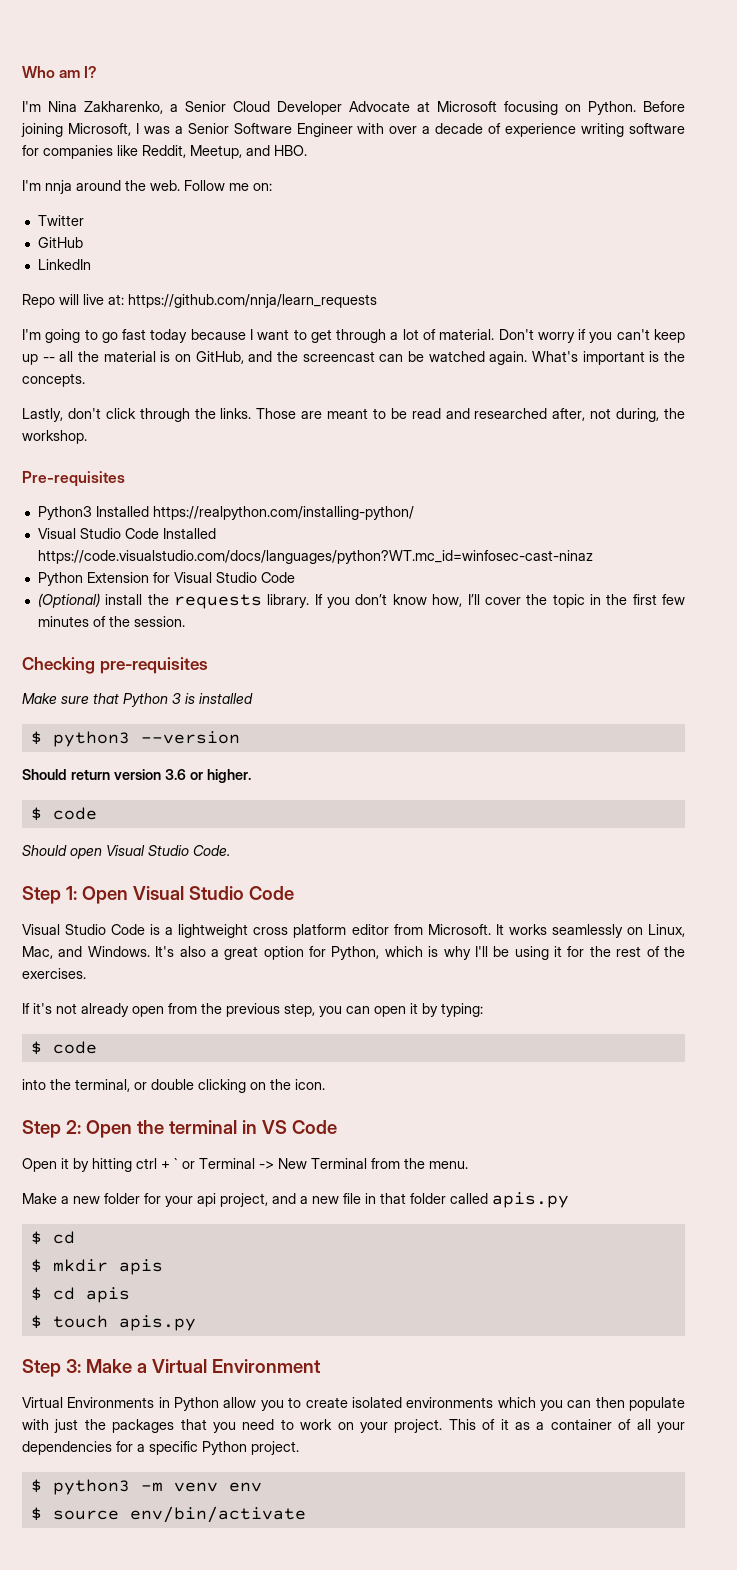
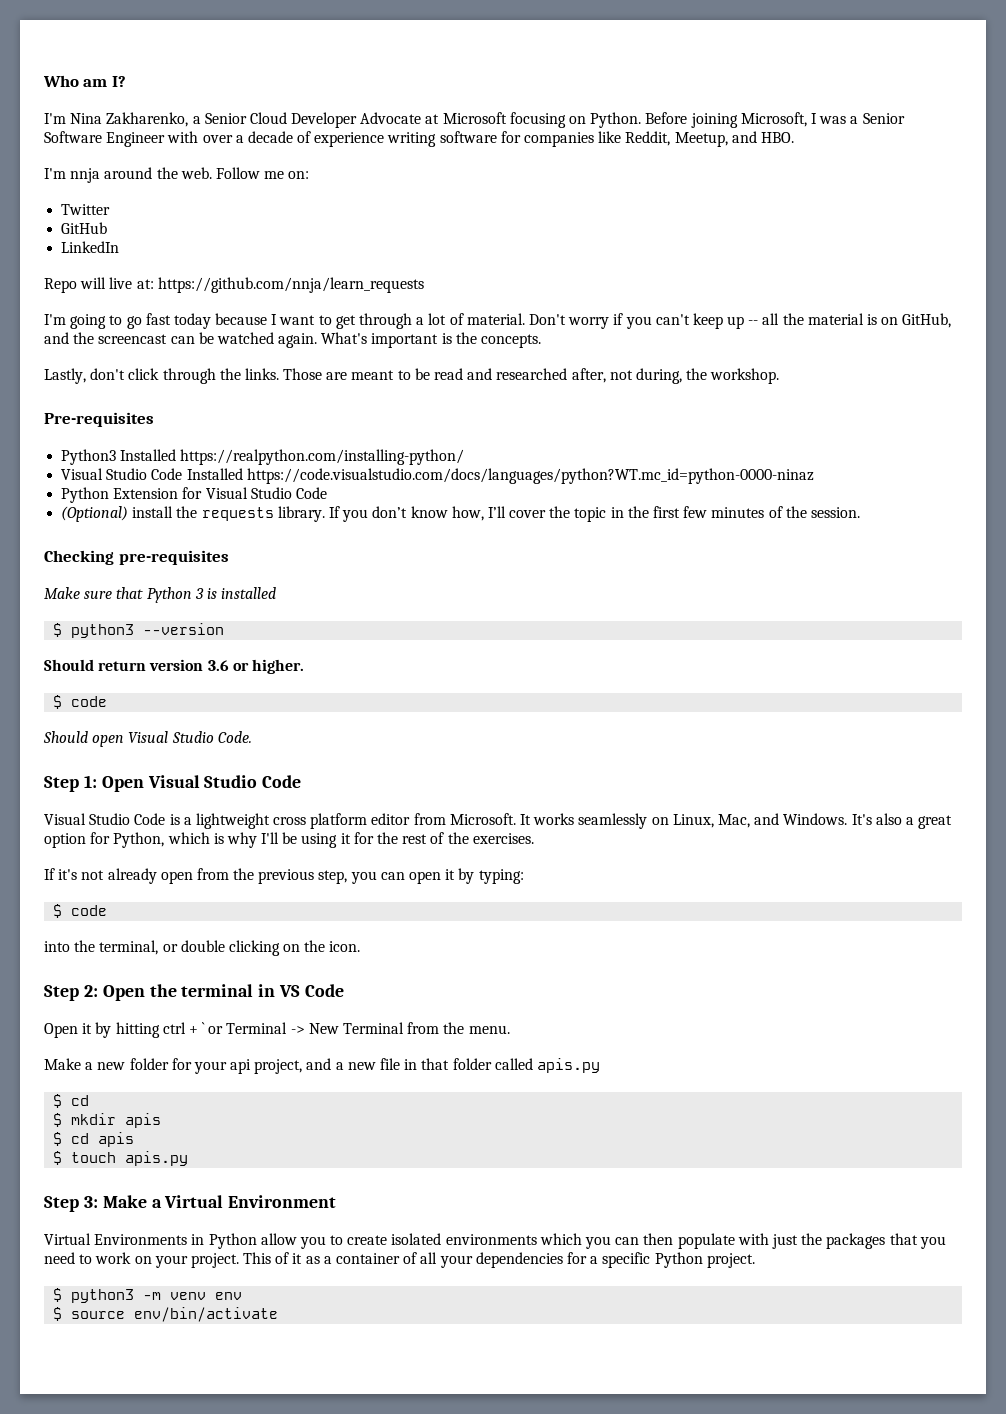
[37,550,593,564] https://code.visualstudio.com/docs/languages/python?WT.mc_id=winfosec-cast-ninaz -> [246,468,814,484] https://code.visualstudio.com/docs/languages/python?WT.mc_id=python-0000-ninaz

